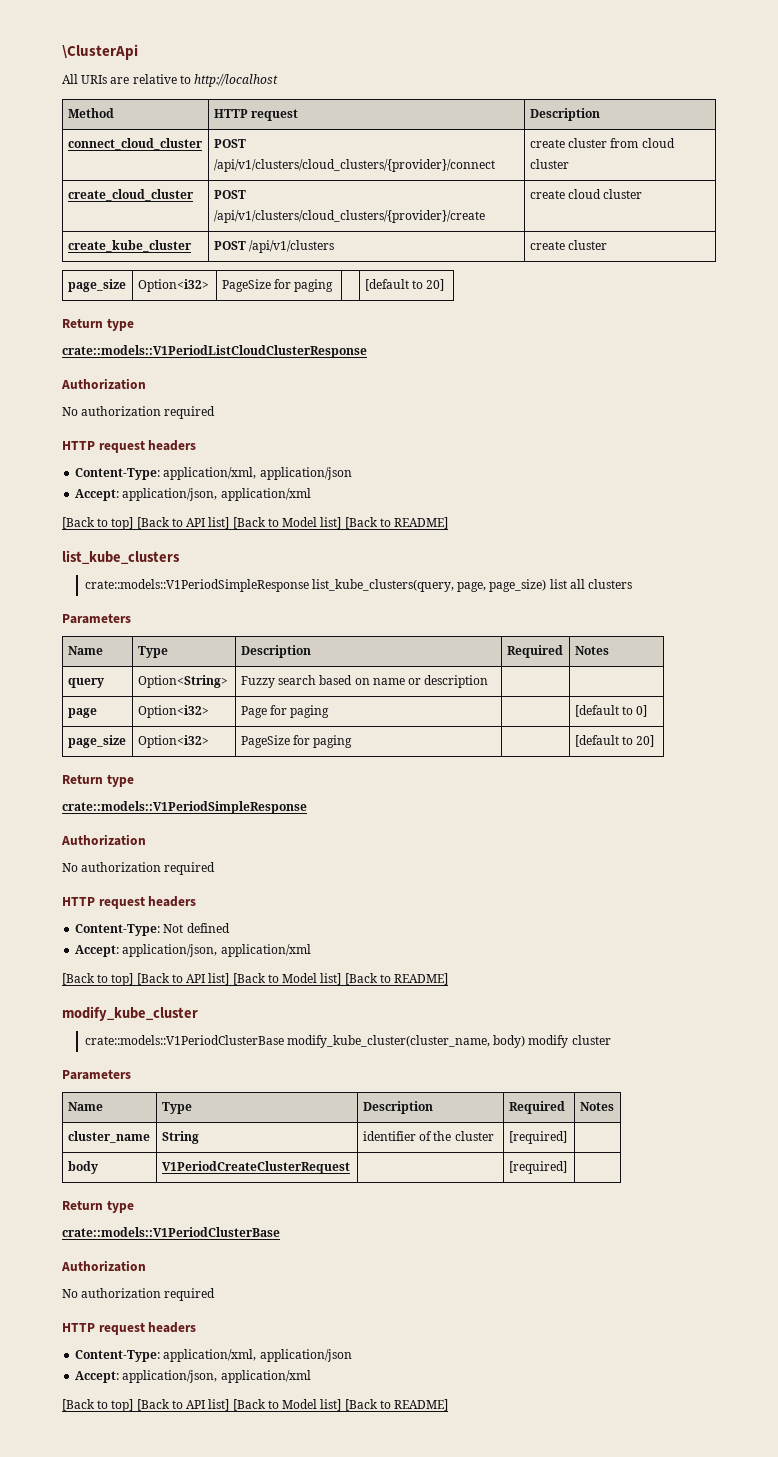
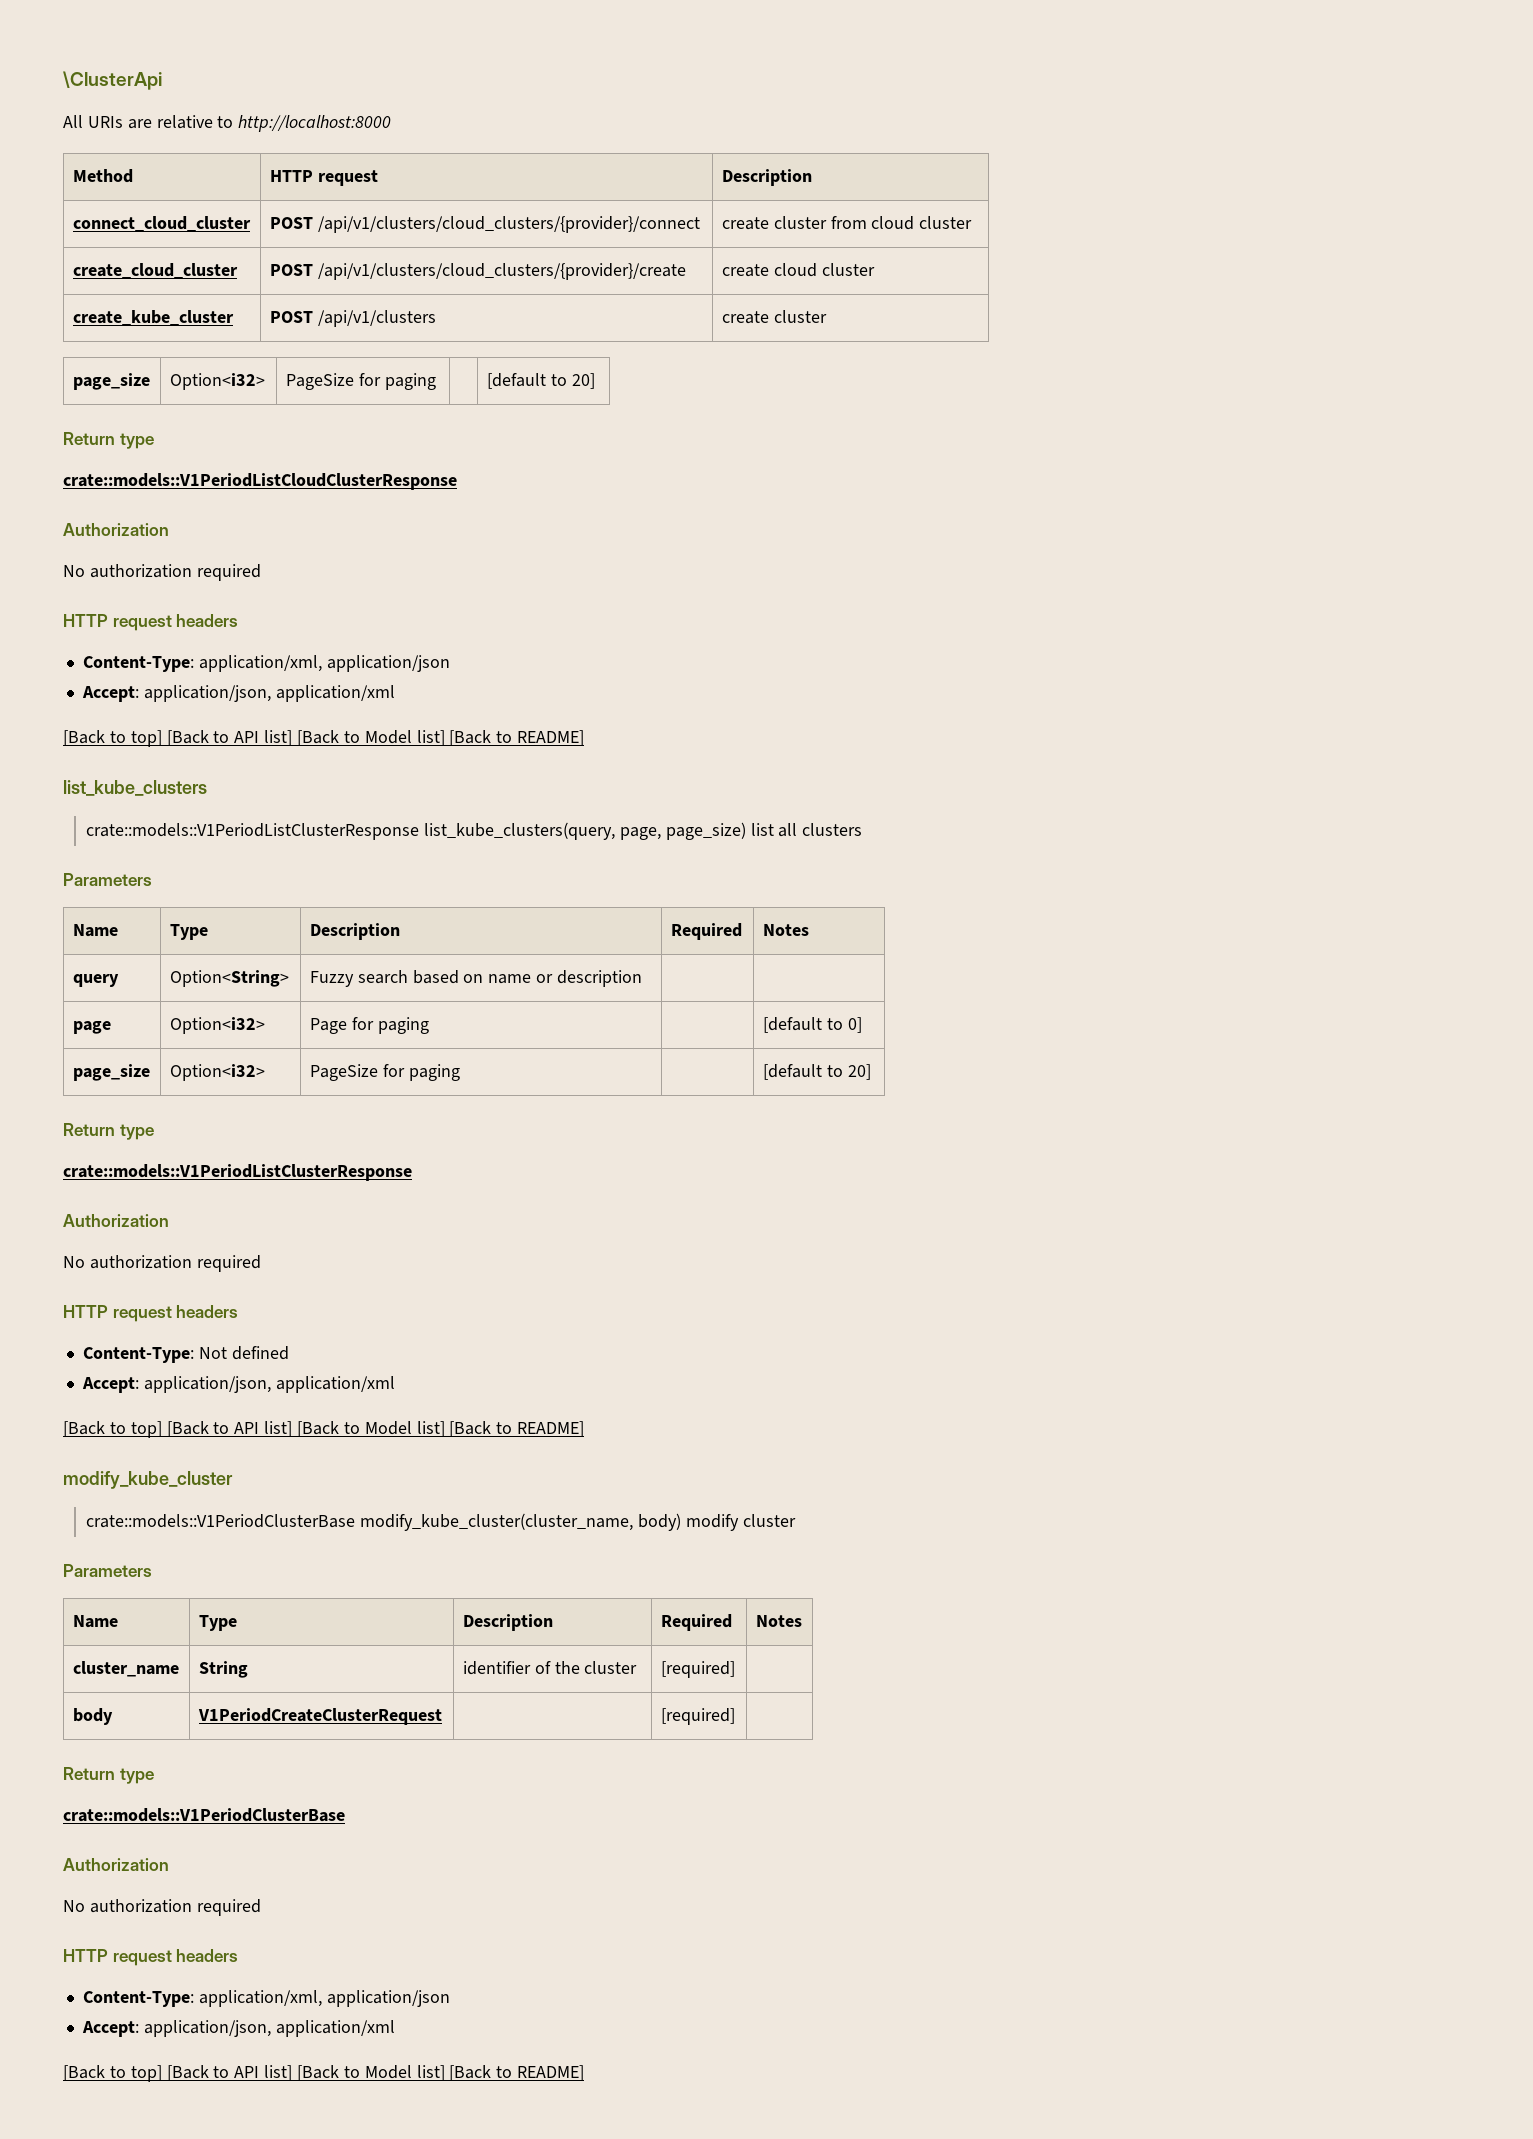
[194,74,279,87] http://localhost -> [238,115,392,132] http://localhost:8000
[84,579,309,592] crate::models::V1PeriodSimpleResponse -> [86,823,420,840] crate::models::V1PeriodListClusterResponse
[62,801,307,814] crate::models::V1PeriodSimpleResponse -> [63,1164,412,1181] crate::models::V1PeriodListClusterResponse

